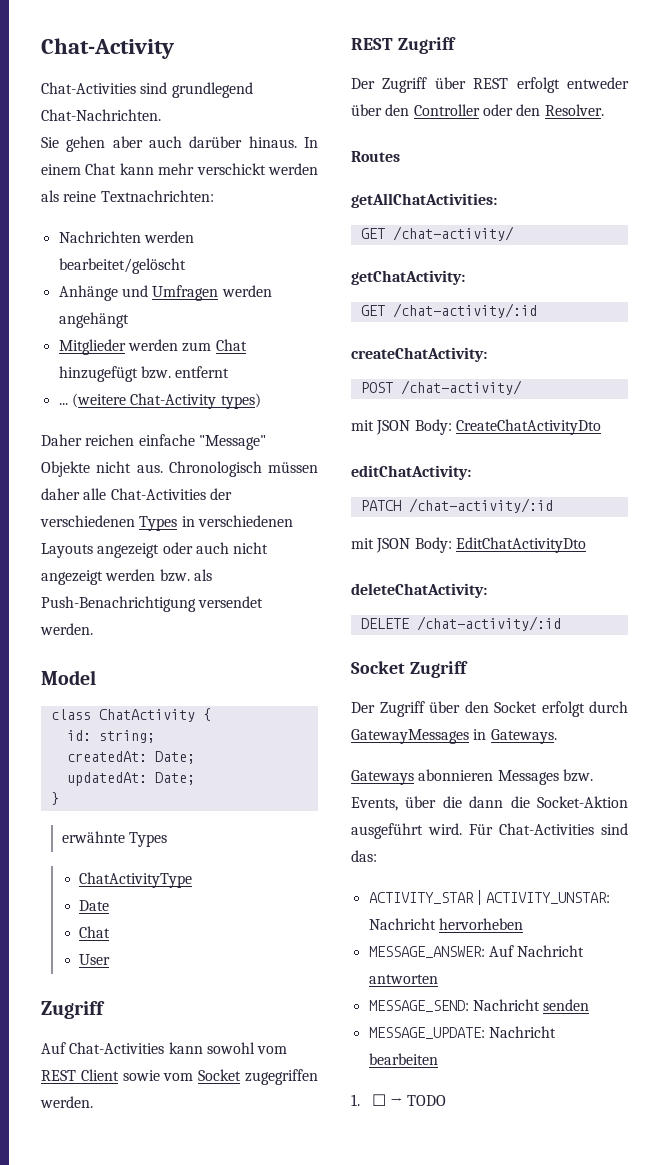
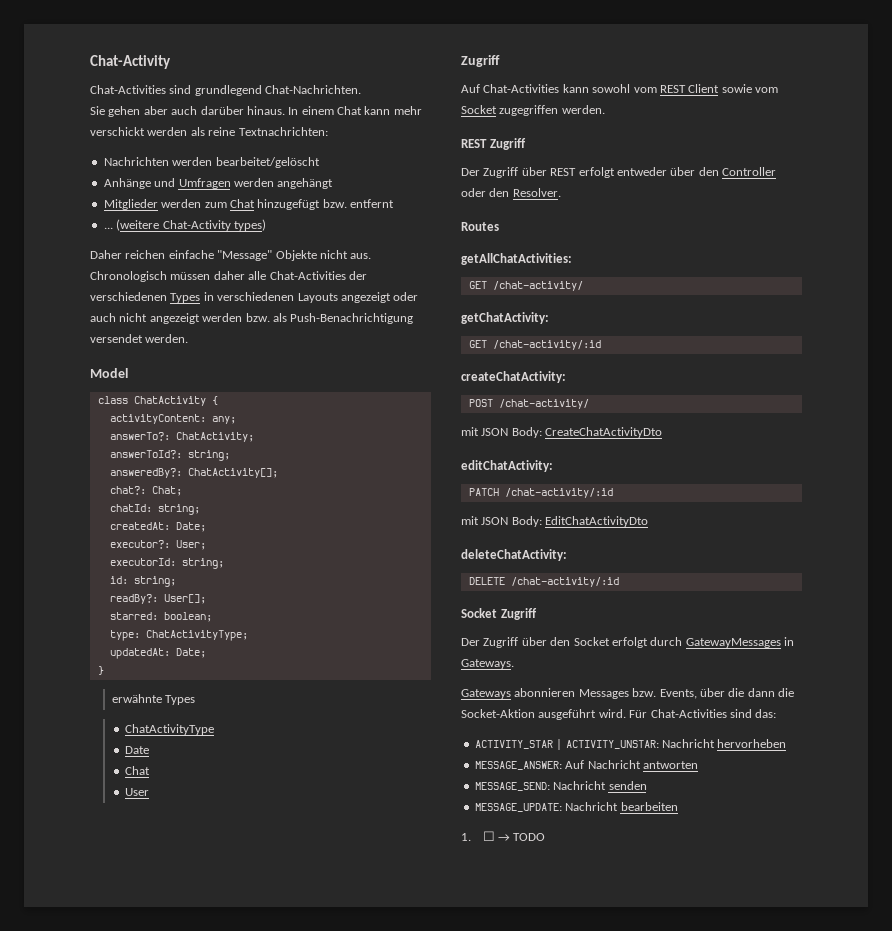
[66,730,155,743] [66,751,195,764] id: string; // createdAt: Date; -> [109,414,236,424] [109,432,254,442] [109,450,230,461] [109,468,278,478] [109,486,182,496] [109,504,200,515] [109,522,206,532] [109,540,206,550] [109,558,224,569] [109,576,176,587] [109,594,206,604] [109,612,212,622] [109,630,248,641] activityContent: any; // answerTo?: ChatActivity; // answerToId?: string; // answeredBy?: ChatActivity[]; // chat?: Chat; // chatId: string; // createdAt: Date; // executor?: User; // executorId: string; // id: string; // readBy?: User[]; // starred: boolean; // type: ChatActivityType;

